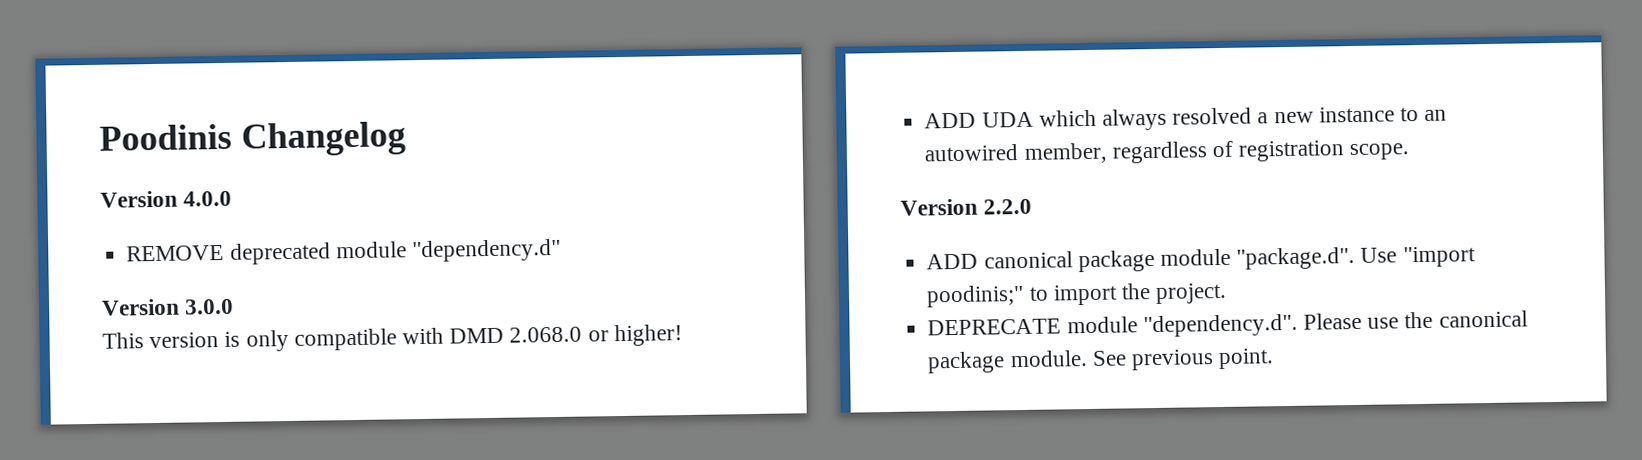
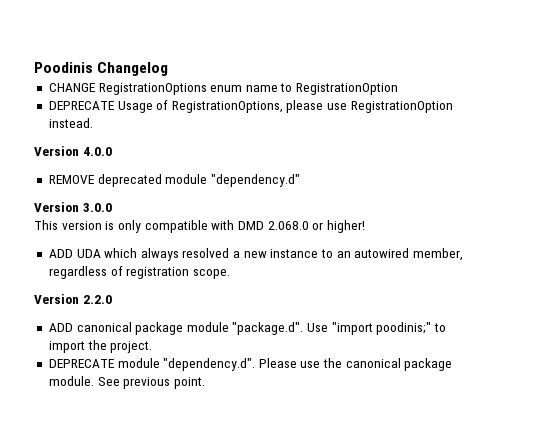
(406, 139) none -> [48,83,399,95] [48,100,453,113] [48,118,93,128] // CHANGE RegistrationOptions enum name to RegistrationOption // DEPRECATE Usage of RegistrationOptions, please use RegistrationOption instead.

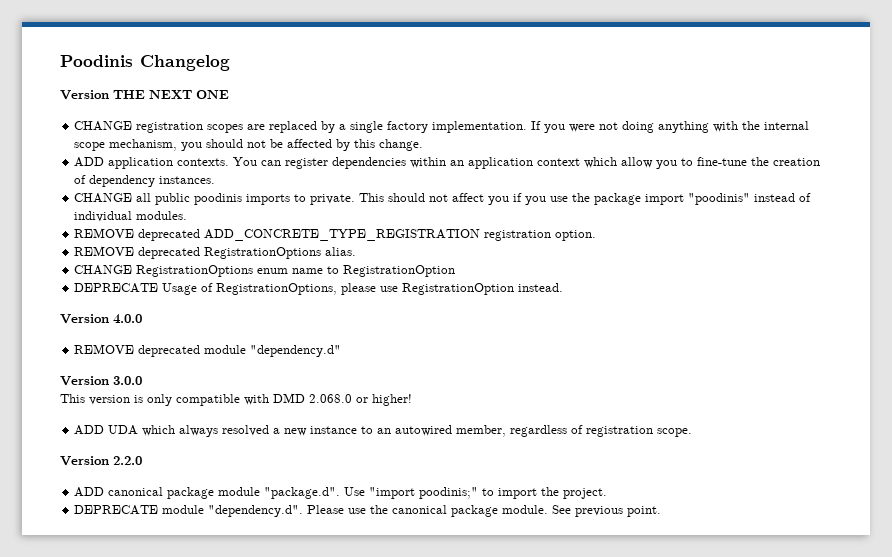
(169, 69) none -> [60,90,229,100] [74,121,810,133] [74,139,424,151] [74,157,821,169] [74,175,216,187] [74,193,812,205] [74,211,188,222] [74,228,597,241] [74,246,357,259] // Version THE NEXT ONE // CHANGE registration scopes are replaced by a single factory implementation. If you were not doing anything with the internal scope mechanism, you should not be affected by this change. // ADD application contexts. You can register dependencies within an application context which allow you to fine-tune the creation of dependency instances. // CHANGE all public poodinis imports to private. This should not affect you if you use the package import "poodinis" instead of individual modules. // REMOVE deprecated ADD_CONCRETE_TYPE_REGISTRATION registration option. // REMOVE deprecated RegistrationOptions alias.

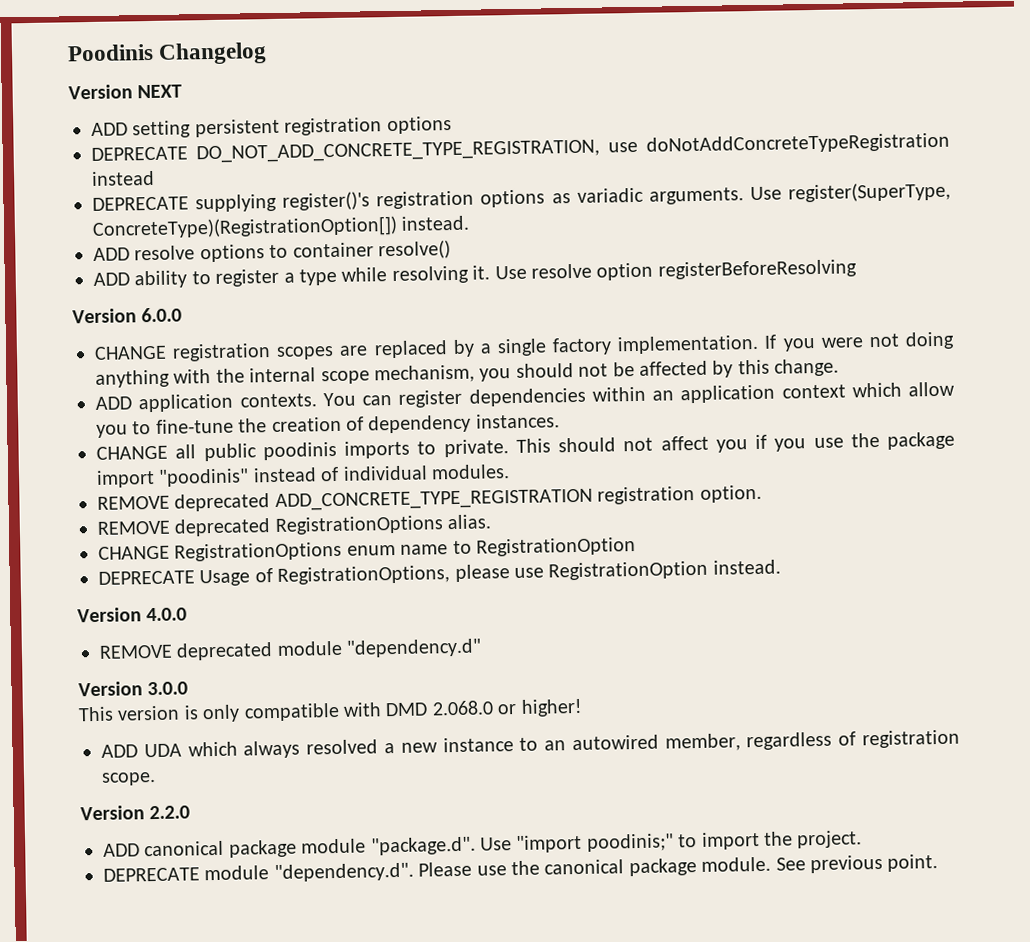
[113,90,145,99] THE -> (133, 92) none
[196,90,229,99] ONE -> [91,116,452,139] [91,132,950,164] [91,170,155,186] [92,181,951,213] [92,215,470,240] [93,240,451,263] [93,259,857,289] [72,307,183,324] // ADD setting persistent registration options // DEPRECATE DO_NOT_ADD_CONCRETE_TYPE_REGISTRATION, use doNotAddConcreteTypeRegistration instead // DEPRECATE supplying register()'s registration options as variadic arguments. Use register(SuperType, ConcreteType)(RegistrationOption[]) instead. // ADD resolve options to container resolve() // ADD ability to register a type while resolving it. Use resolve option registerBeforeResolving // Version 6.0.0

